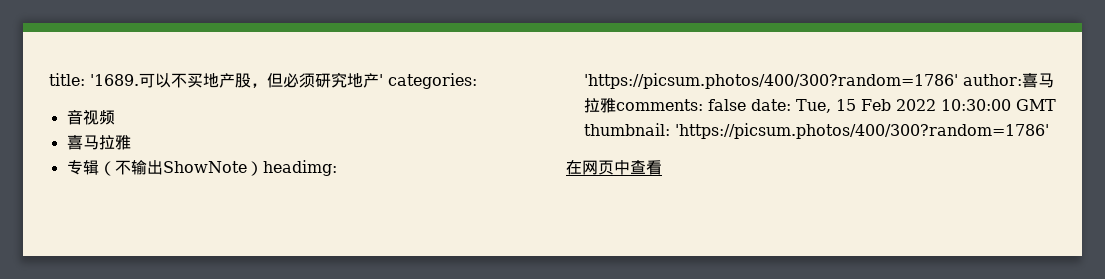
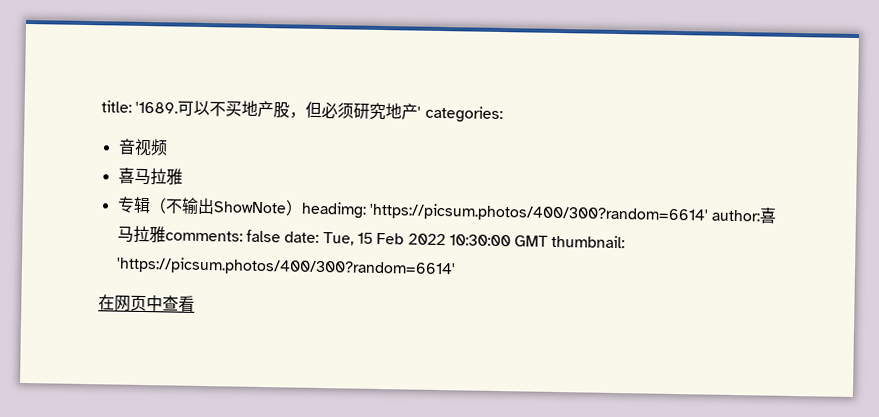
[583,73,958,89] 'https://picsum.photos/400/300?random=1786' -> [368,202,709,224] 'https://picsum.photos/400/300?random=6614'
[674,123,1049,139] 'https://picsum.photos/400/300?random=1786' -> [115,256,456,278] 'https://picsum.photos/400/300?random=6614'

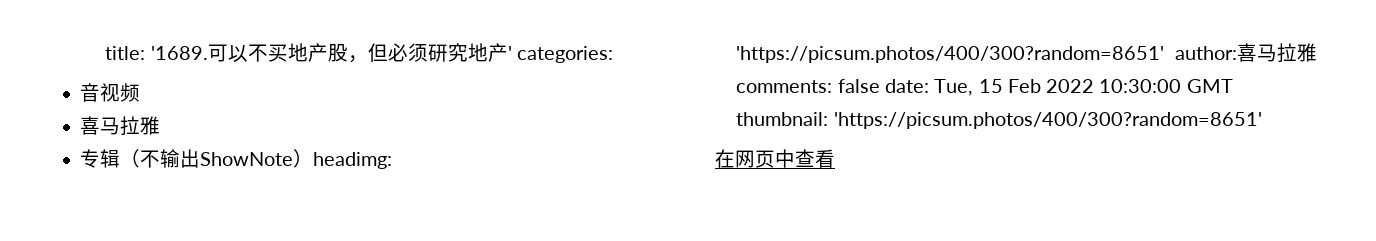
[368,202,709,224] 'https://picsum.photos/400/300?random=6614' -> [736,46,1165,63] 'https://picsum.photos/400/300?random=8651'
[115,256,456,278] 'https://picsum.photos/400/300?random=6614' -> [833,112,1262,129] 'https://picsum.photos/400/300?random=8651'

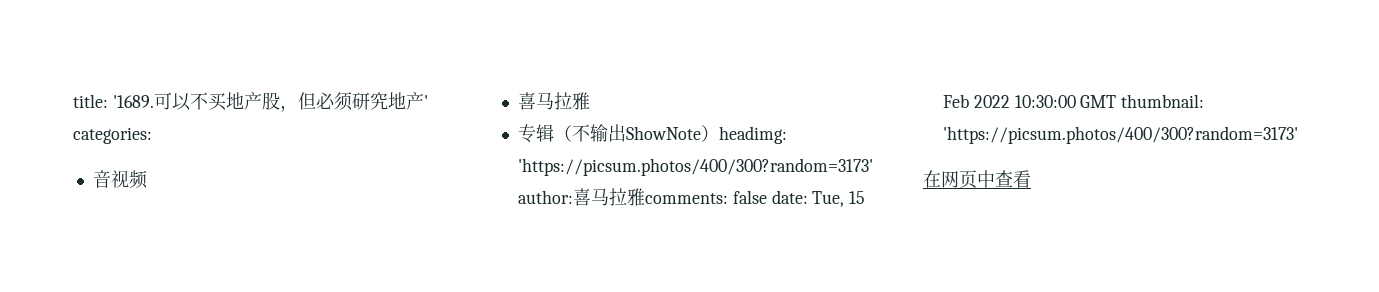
[736,46,1165,63] 'https://picsum.photos/400/300?random=8651' -> [517,158,873,176] 'https://picsum.photos/400/300?random=3173'
[833,112,1262,129] 'https://picsum.photos/400/300?random=8651' -> [942,126,1298,144] 'https://picsum.photos/400/300?random=3173'

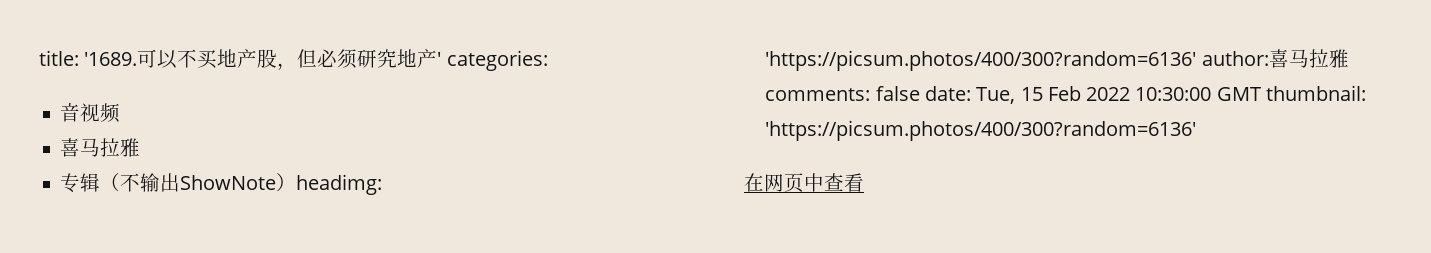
[517,158,873,176] 'https://picsum.photos/400/300?random=3173' -> [765,50,1197,71] 'https://picsum.photos/400/300?random=6136'
[942,126,1298,144] 'https://picsum.photos/400/300?random=3173' -> [765,120,1197,141] 'https://picsum.photos/400/300?random=6136'

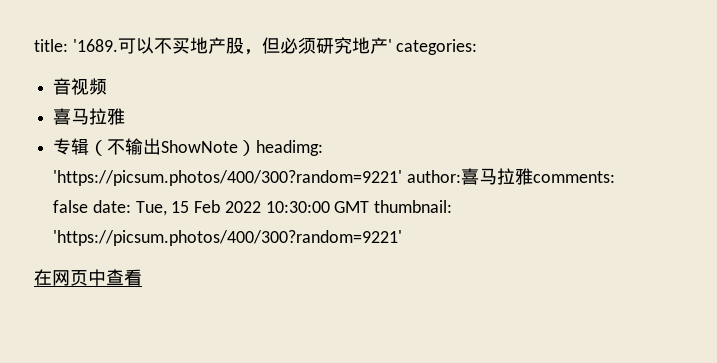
[765,50,1197,71] 'https://picsum.photos/400/300?random=6136' -> [53,170,403,186] 'https://picsum.photos/400/300?random=9221'
[765,120,1197,141] 'https://picsum.photos/400/300?random=6136' -> [53,230,403,246] 'https://picsum.photos/400/300?random=9221'

